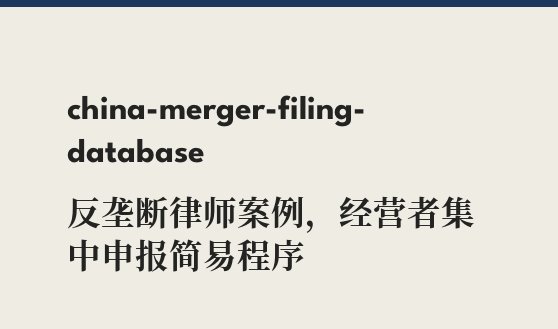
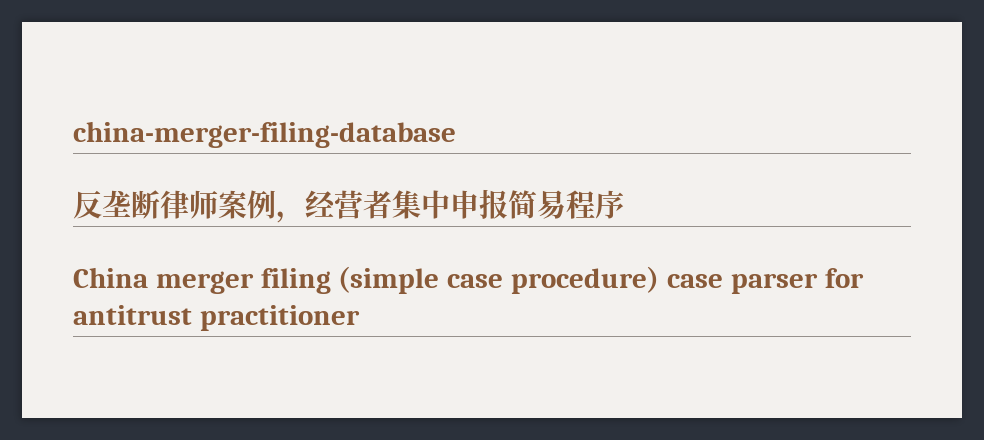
(305, 255) none -> [73,266,864,294] [73,305,360,331] // China merger filing (simple case procedure) case parser for antitrust practitioner

